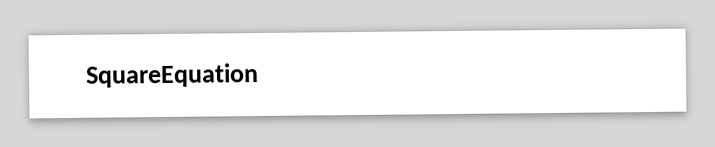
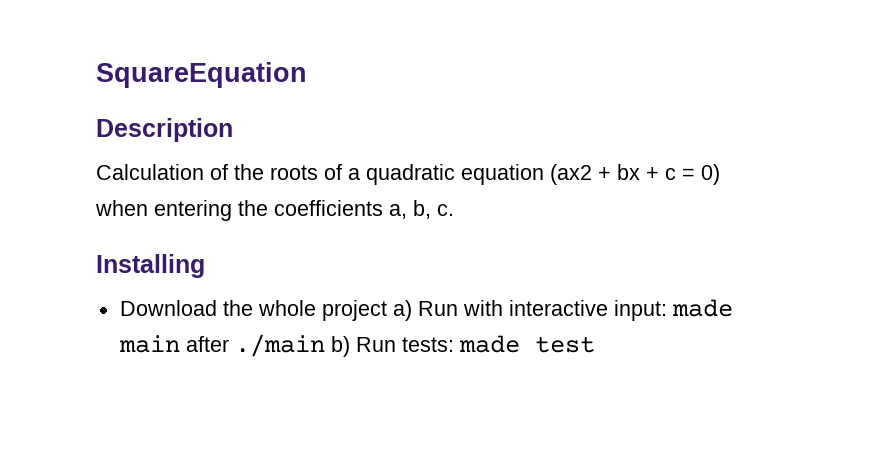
(259, 75) none -> [96,118,233,142] [96,164,720,185] [95,200,454,221] [96,254,205,278] [119,299,733,321] [118,334,595,357] // Description // Calculation of the roots of a quadratic equation (ax2 + bx + c = 0) when entering the coefficients a, b, c. // Installing // Download the whole project a) Run with interactive input: made main after ./main b) Run tests: made test

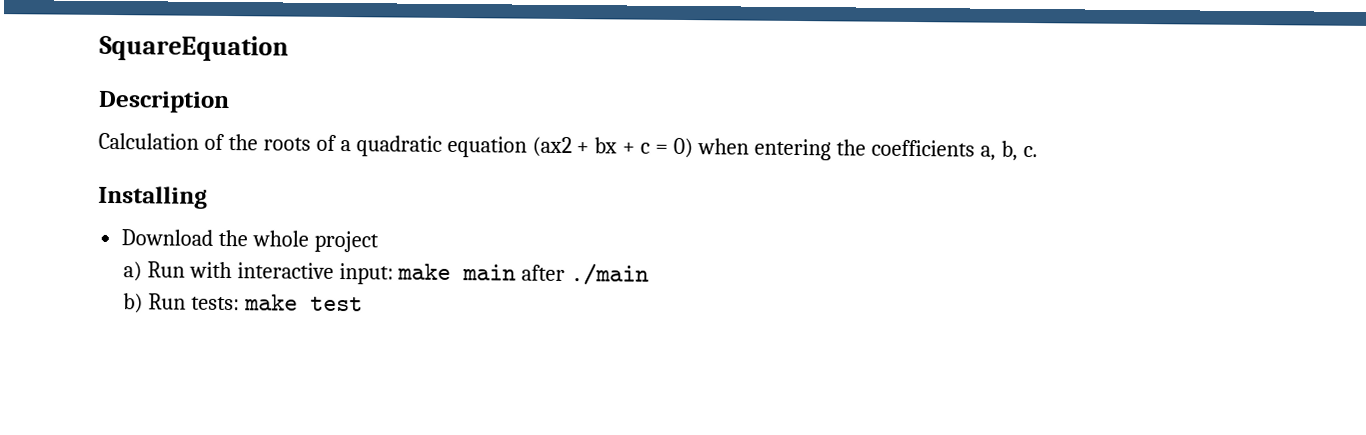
(387, 310) none -> (380, 241) //
[671,299,733,317] made -> [397,263,452,280] make
(325, 345) none -> (650, 274) //
[458,335,520,353] made -> [243,294,298,311] make

